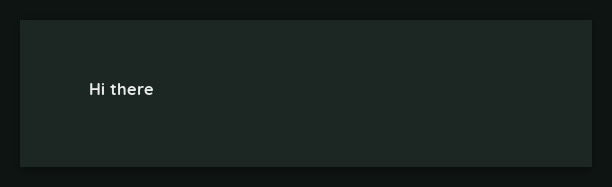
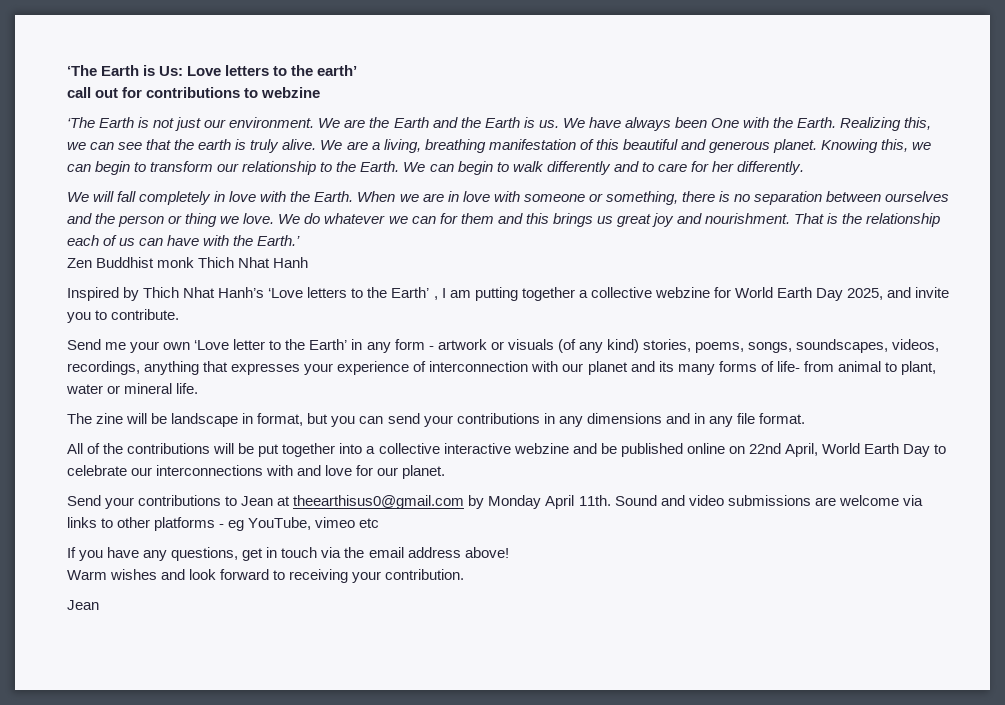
[89,83,154,95] Hi there -> [67,65,358,76] [67,87,321,98] [67,117,932,131] [67,139,932,153] [67,161,804,175] [67,191,950,205] [67,213,941,227] [67,235,301,246] [67,257,309,268] [67,287,950,301] [67,309,180,323] [67,339,940,353] [67,361,936,375] [66,383,199,394] [67,413,805,427] [67,443,947,457] [67,465,446,479] [67,495,923,509] [67,517,380,531] [67,547,509,561] [67,569,465,583] [67,600,99,610] ‘The Earth is Us: Love letters to the earth’ // call out for contributions to webzine // ‘The Earth is not just our environment. We are the Earth and the Earth is us. We have always been One with the Earth. Realizing this, we can see that the earth is truly alive. We are a living, breathing manifestation of this beautiful and generous planet. Knowing this, we can begin to transform our relationship to the Earth. We can begin to walk differently and to care for her differently. // We will fall completely in love with the Earth. When we are in love with someone or something, there is no separation between ourselves and the person or thing we love. We do whatever we can for them and this brings us great joy and nourishment. That is the relationship each of us can have with the Earth.’ // Zen Buddhist monk Thich Nhat Hanh // Inspired by Thich Nhat Hanh’s ‘Love letters to the Earth’ , I am putting together a collective webzine for World Earth Day 2025, and invite you to contribute. // Send me your own ‘Love letter to the Earth’ in any form - artwork or visuals (of any kind) stories, poems, songs, soundscapes, videos, recordings, anything that expresses your experience of interconnection with our planet and its many forms of life- from animal to plant, water or mineral life. // The zine will be landscape in format, but you can send your contributions in any dimensions and in any file format. // All of the contributions will be put together into a collective interactive webzine and be published online on 22nd April, World Earth Day to celebrate our interconnections with and love for our planet. // Send your contributions to Jean at theearthisus0@gmail.com by Monday April 11th. Sound and video submissions are welcome via links to other platforms - eg YouTube, vimeo etc // If you have any questions, get in touch via the email address above! // Warm wishes and look forward to receiving your contribution. // Jean

